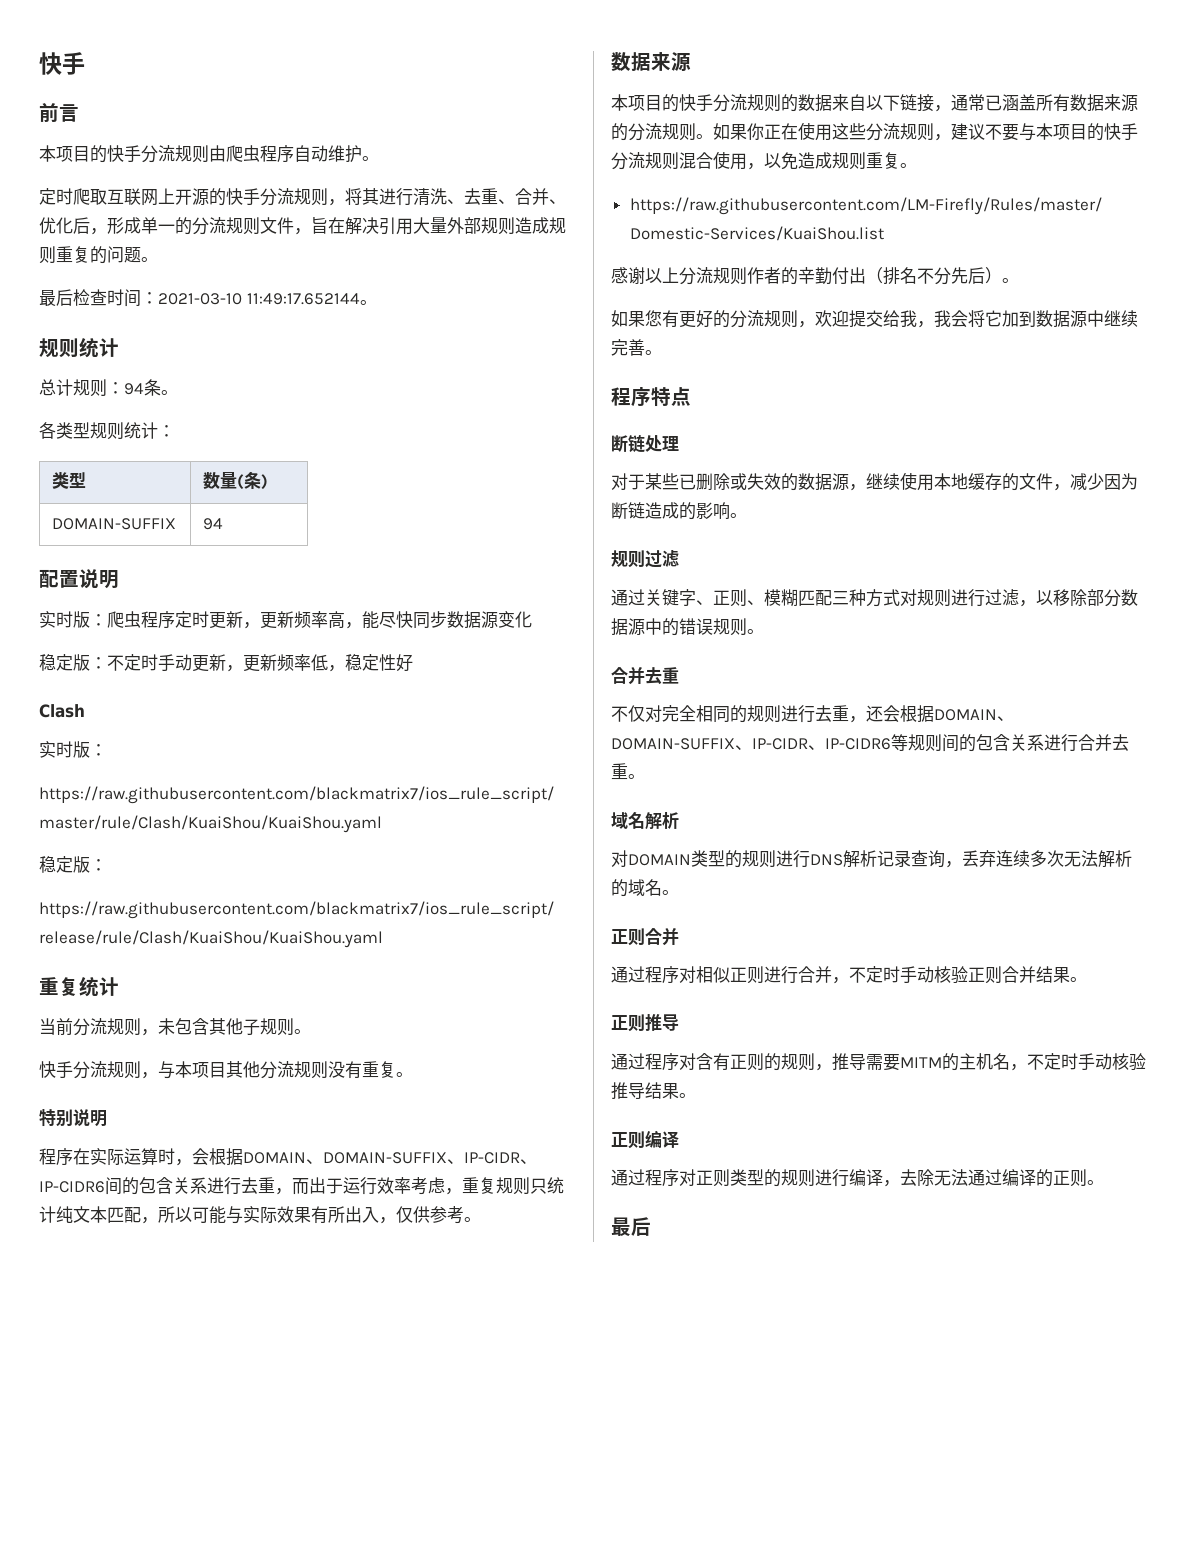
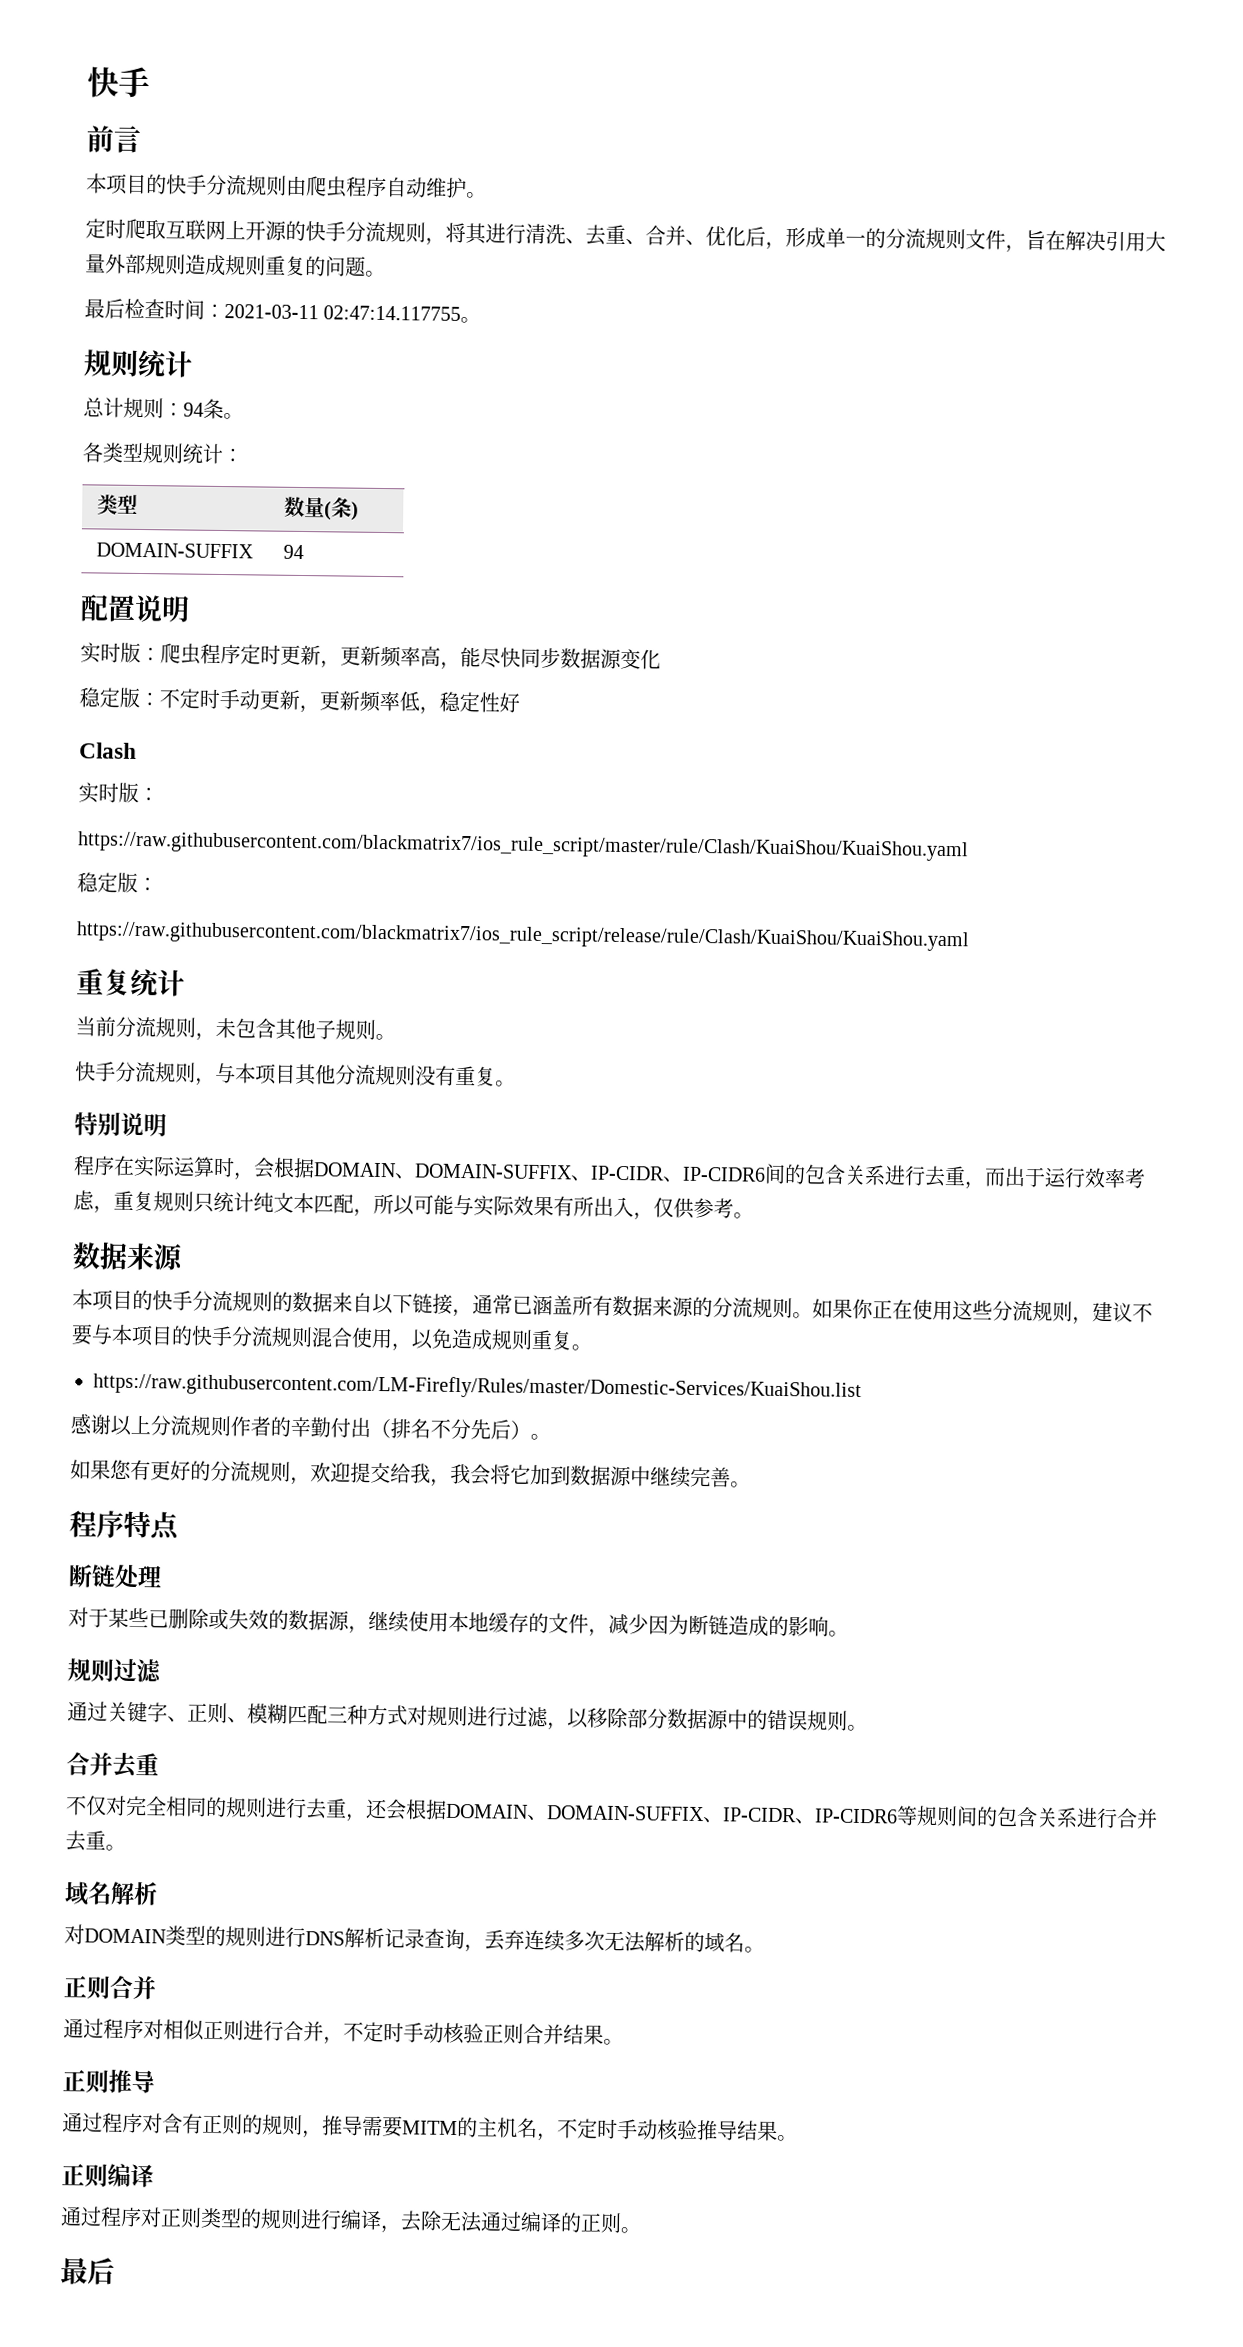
[158,293,360,305] 2021-03-10 11:49:17.652144 -> [224,304,462,321] 2021-03-11 02:47:14.117755

